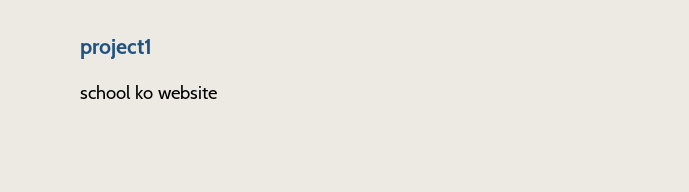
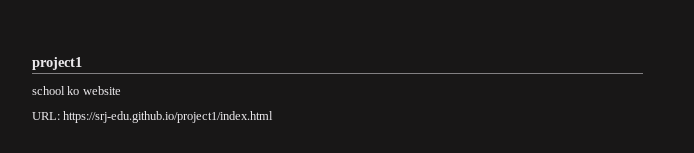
(217, 92) none -> [32,111,274,123] // URL: https://srj-edu.github.io/project1/index.html

